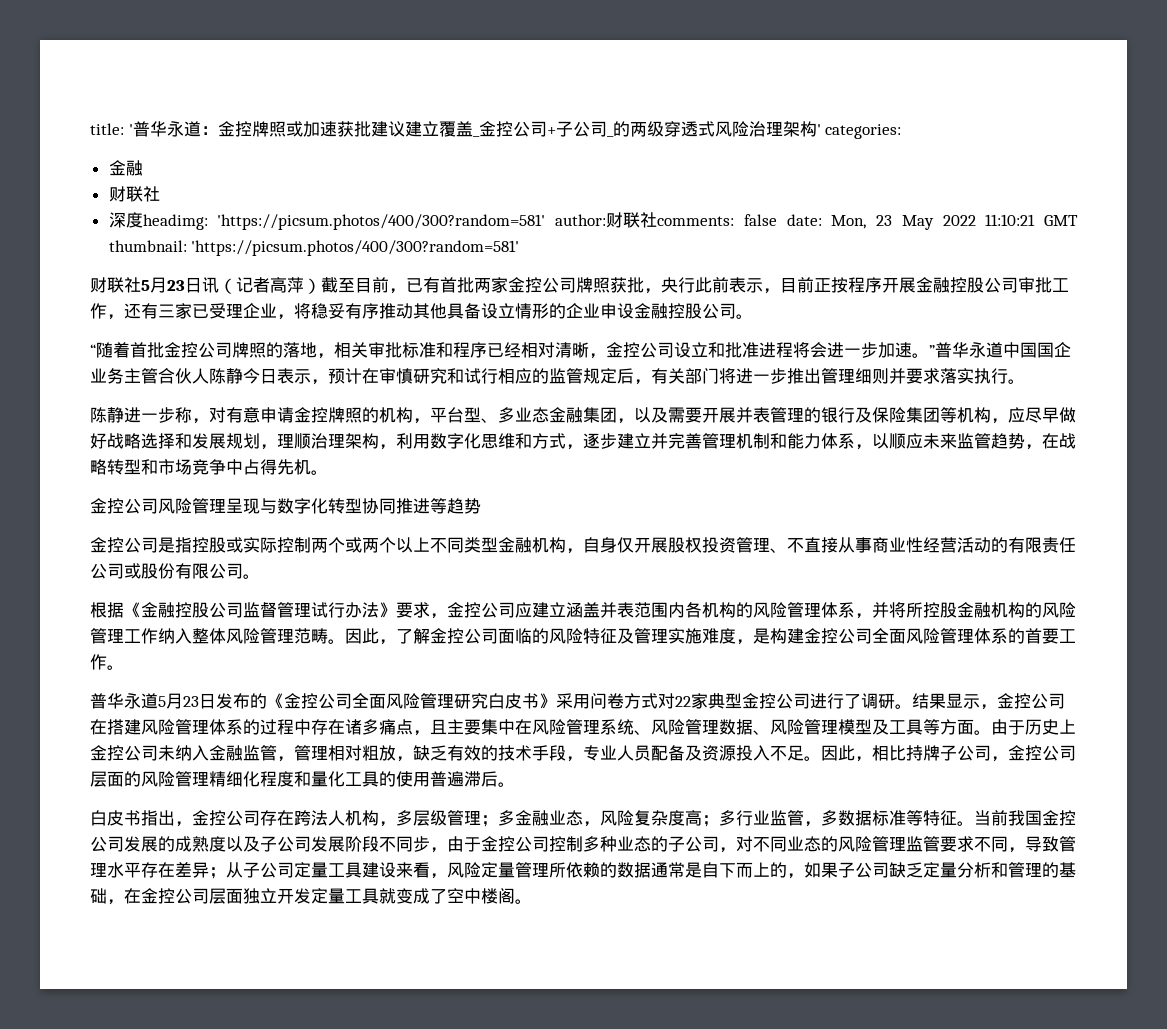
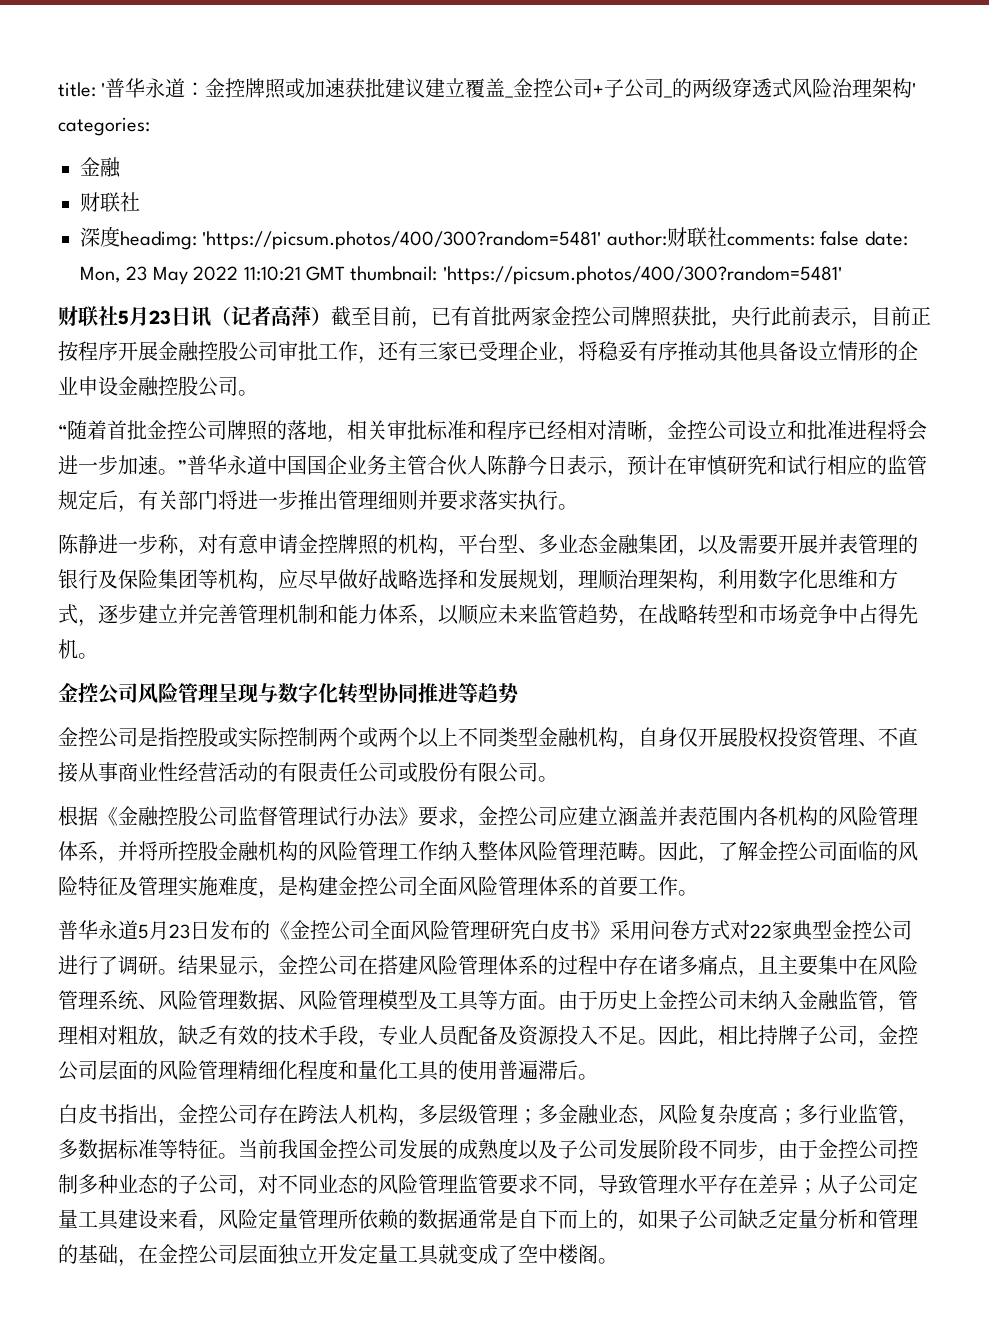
[217,214,546,230] 'https://picsum.photos/400/300?random=581' -> [202,231,602,250] 'https://picsum.photos/400/300?random=5481'
[191,240,520,256] 'https://picsum.photos/400/300?random=581' -> [442,266,842,285] 'https://picsum.photos/400/300?random=5481'

